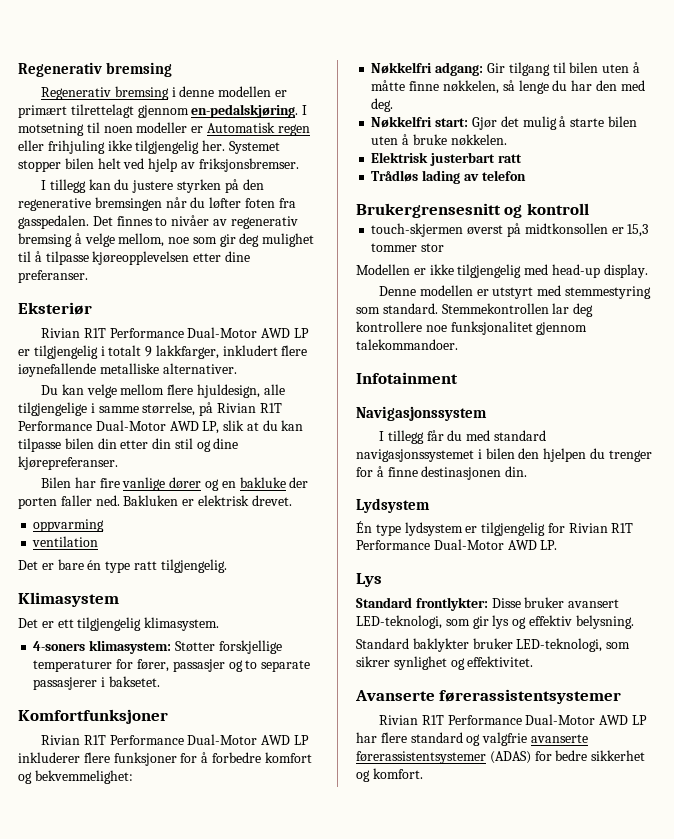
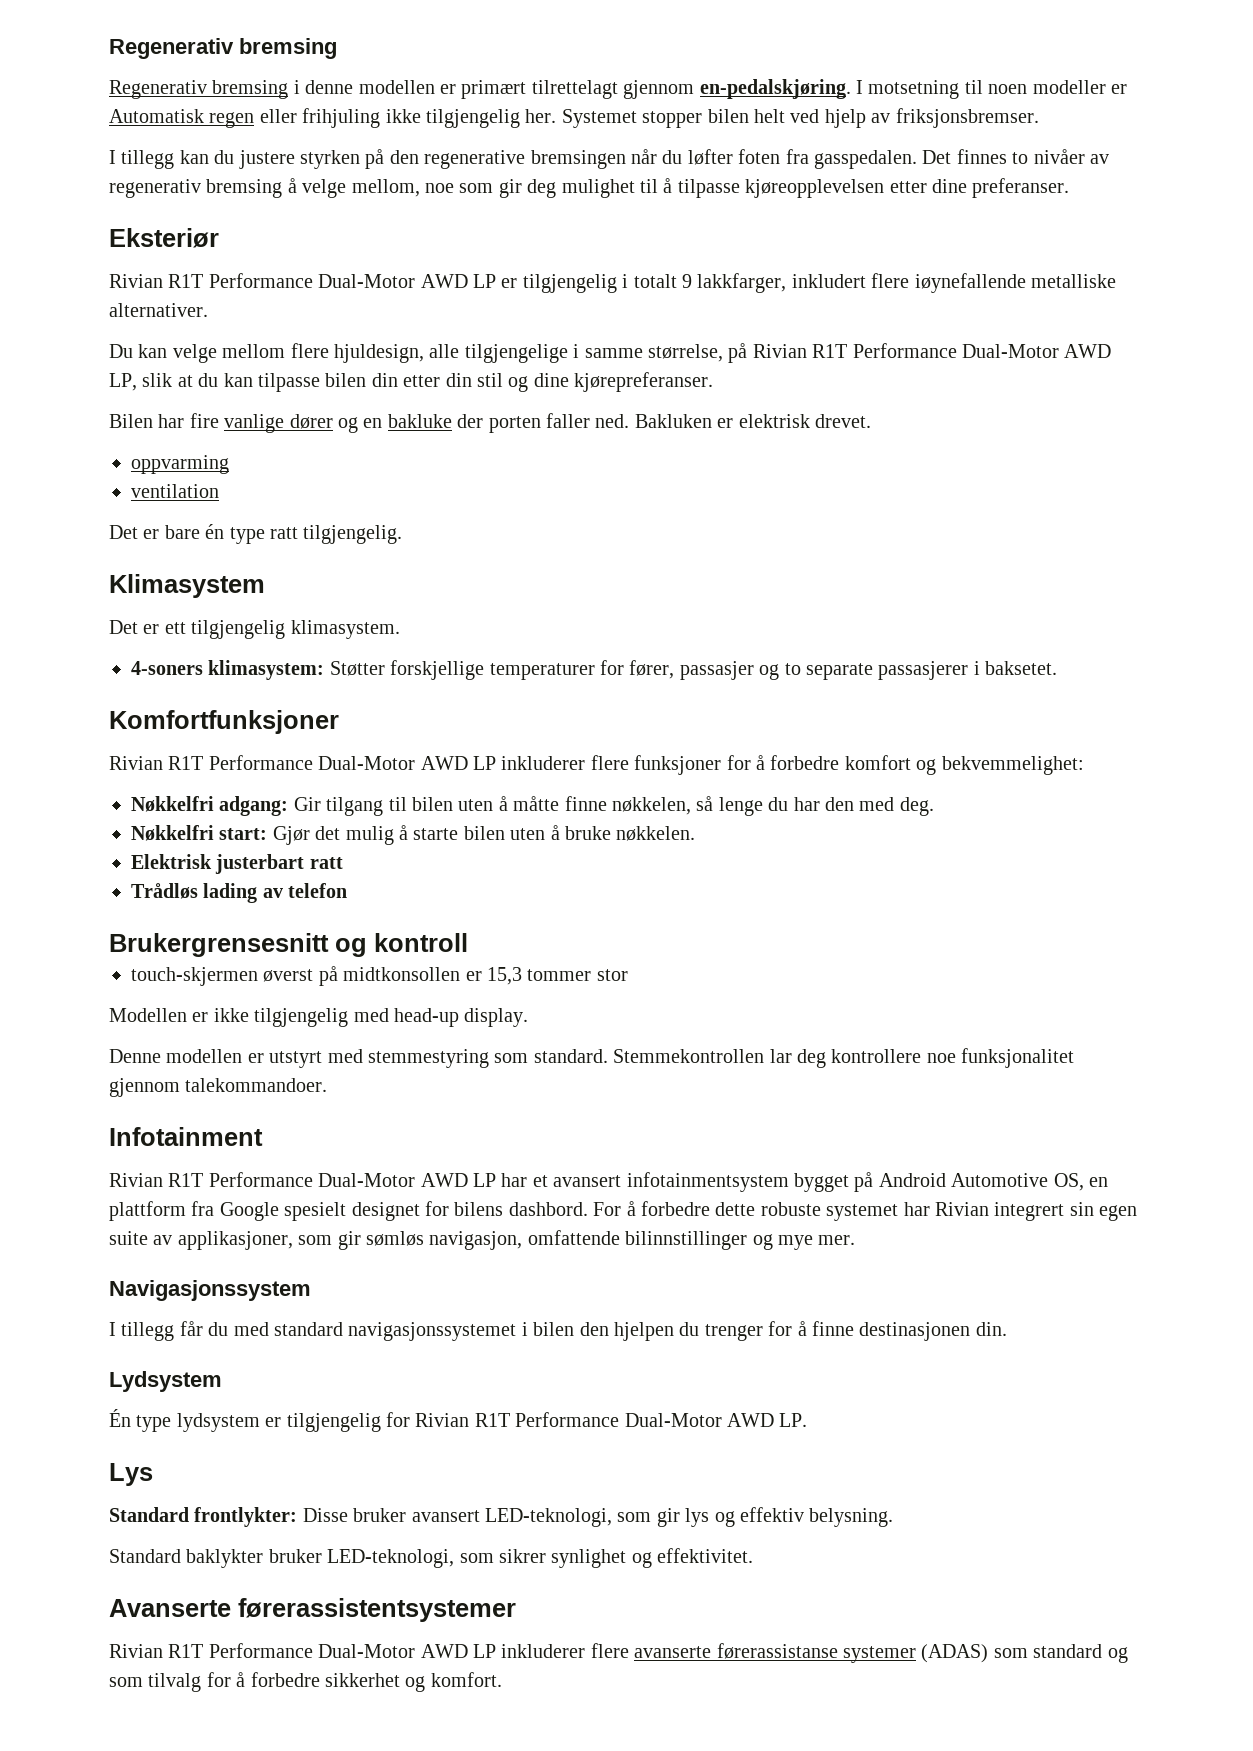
(458, 378) none -> [109,1172,1108,1192] [109,1201,1138,1221] [109,1230,856,1250] // Rivian R1T Performance Dual-Motor AWD LP har et avansert infotainmentsystem bygget på Android Automotive OS, en plattform fra Google spesielt designet for bilens dashbord. For å forbedre dette robuste systemet har Rivian integrert sin egen suite av applikasjoner, som gir sømløs navigasjon, omfattende bilinnstillinger og mye mer.
[356,732,588,746] [356,750,588,764] har flere standard og valgfrie avanserte førerassistentsystemer (ADAS) for bedre -> [501,1643,1128,1663] [109,1672,320,1692] inkluderer flere avanserte førerassistanse systemer (ADAS) som standard og som tilvalg for å forbedre

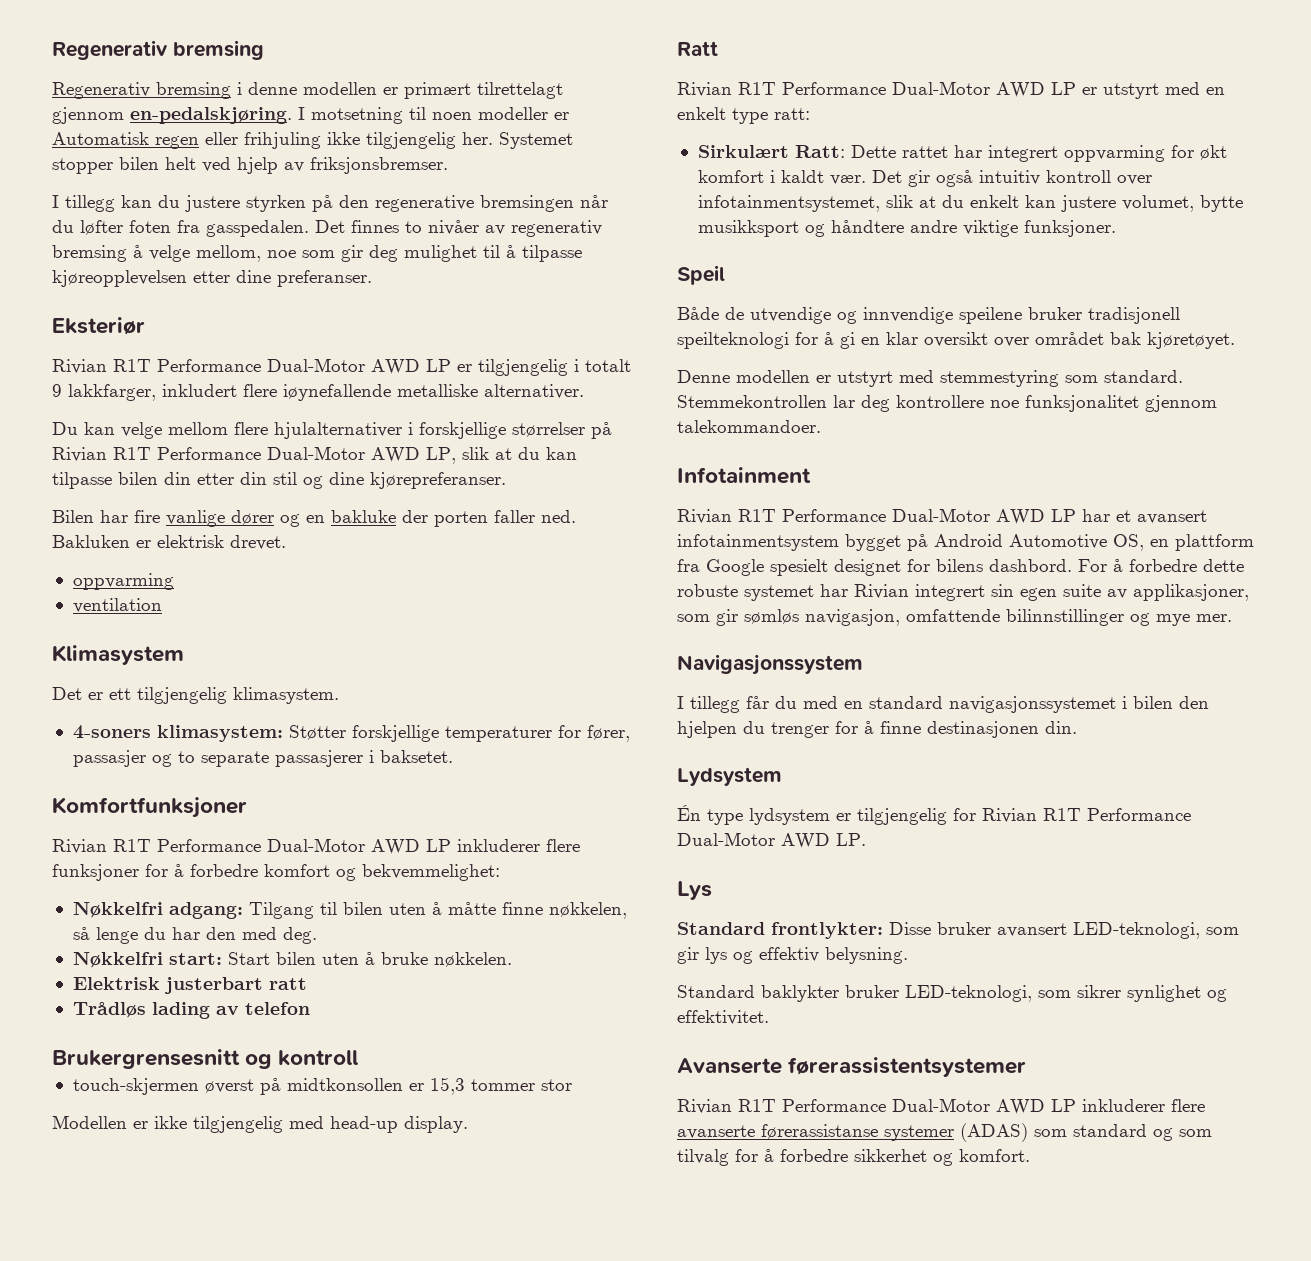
[334,344,723,363] hjuldesign, alle tilgjengelige i samme størrelse, -> [274,422,585,439] hjulalternativer i forskjellige størrelser
[109,524,403,544] // Det er bare én type ratt tilgjengelig. -> (162, 605) none
[293,797,384,816] Gir tilgang -> [248,902,314,919] Tilgang
[272,825,459,845] Gjør det mulig å starte -> [227,952,270,965] Start
(529, 1017) none -> [677,41,718,56] [677,81,1225,99] [677,107,810,124] [697,145,1227,162] [697,170,1152,187] [697,195,1243,212] [697,220,1116,237] [677,265,725,285] [677,307,1180,324] [677,332,1235,349] // Ratt // Rivian R1T Performance Dual-Motor AWD LP er utstyrt med en enkelt type ratt: // Sirkulært Ratt: Dette rattet har integrert oppvarming for økt komfort i kaldt vær. Det gir også intuitiv kontroll over infotainmentsystemet, slik at du enkelt kan justere volumet, bytte musikksport og håndtere andre viktige funksjoner. // Speil // Både de utvendige og innvendige speilene bruker tradisjonell speilteknologi for å gi en klar oversikt over området bak kjøretøyet.
(269, 1329) none -> [844,701,863,709] en

